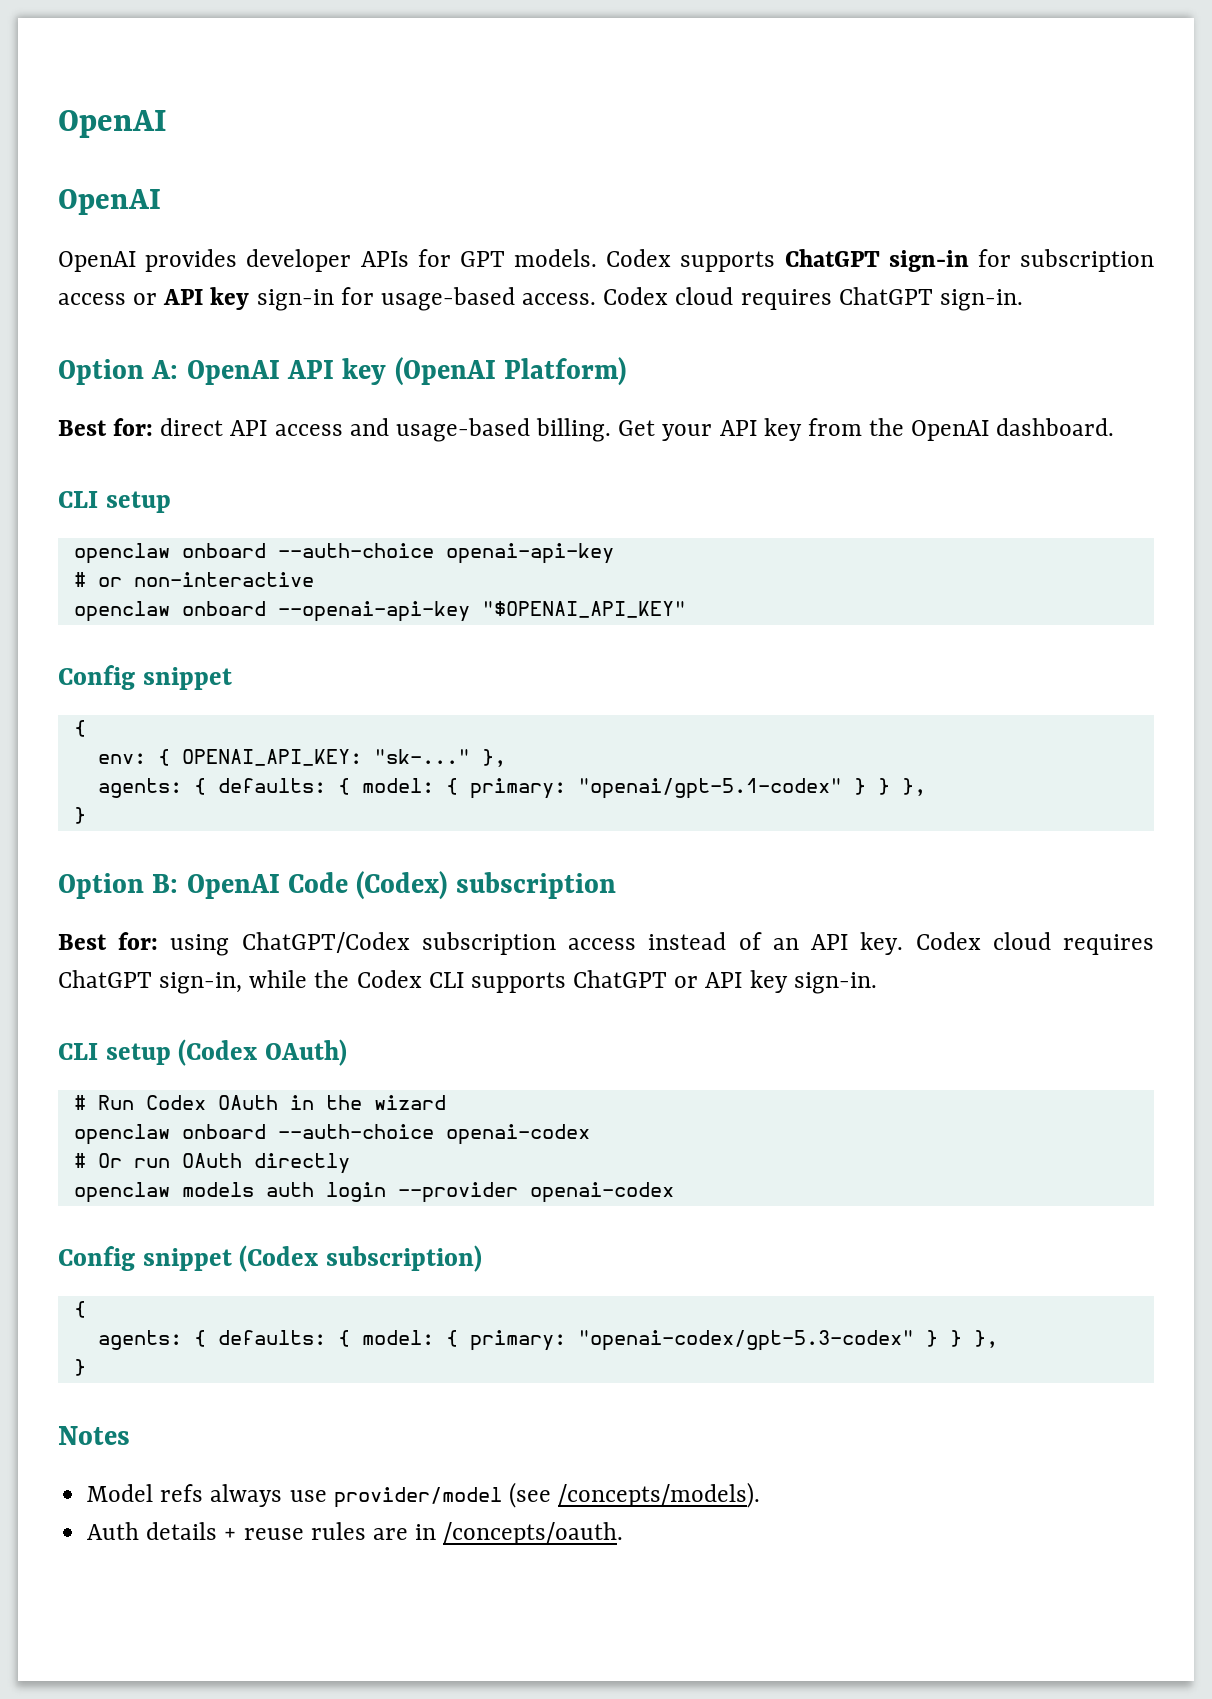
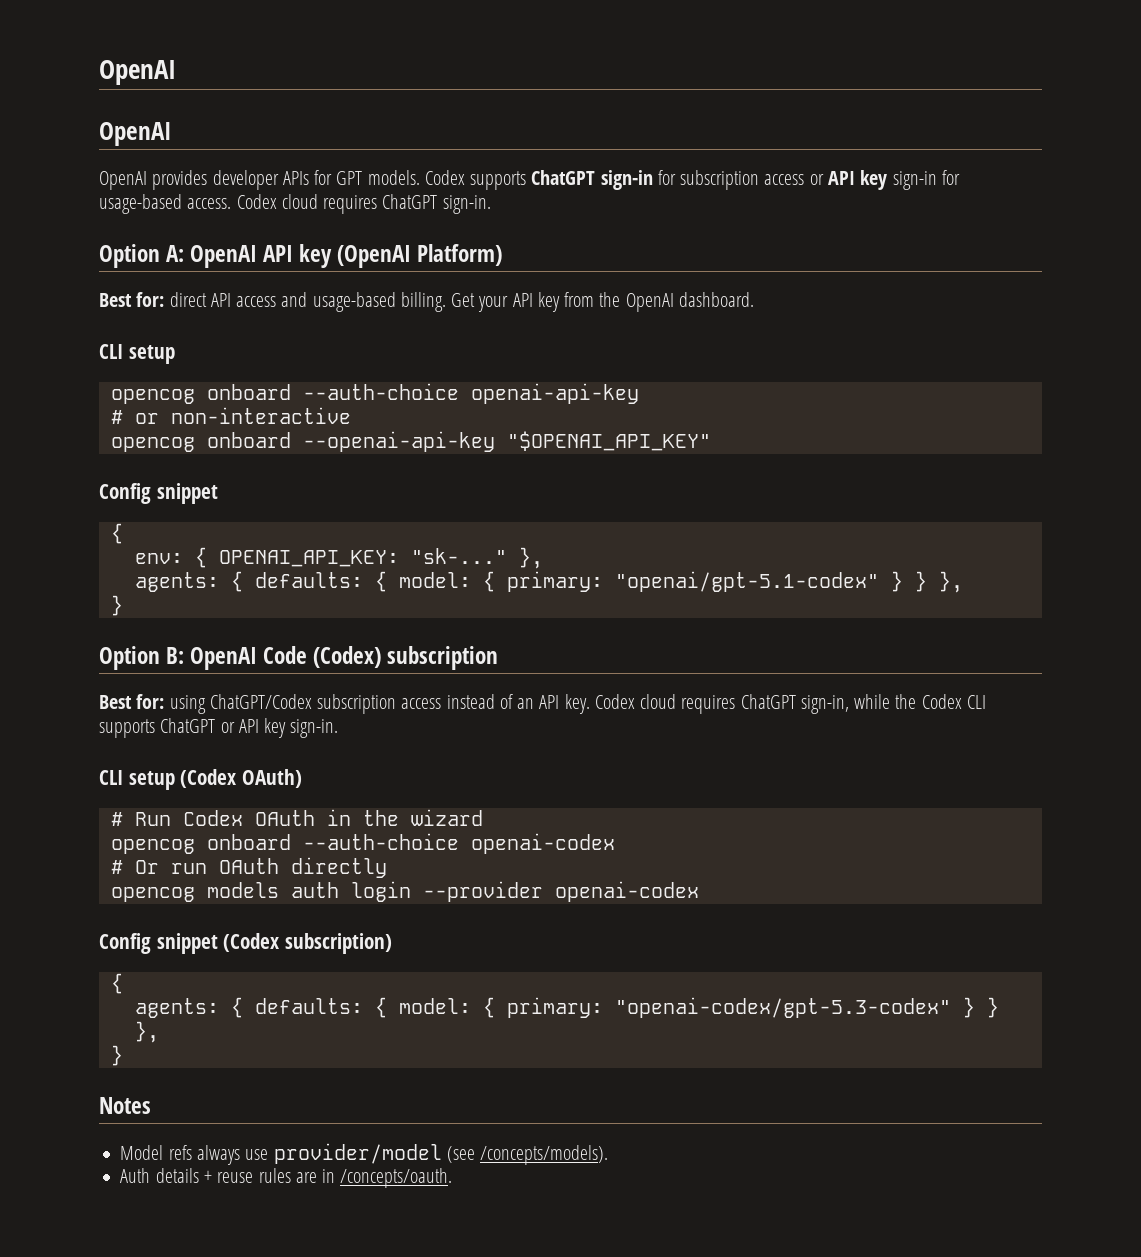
[73,543,170,564] openclaw -> [110,389,195,404] opencog
[73,601,170,622] openclaw -> [110,437,195,452] opencog
[73,1124,170,1145] openclaw -> [110,839,195,854] opencog
[73,1182,170,1203] openclaw -> [110,887,195,902] opencog

